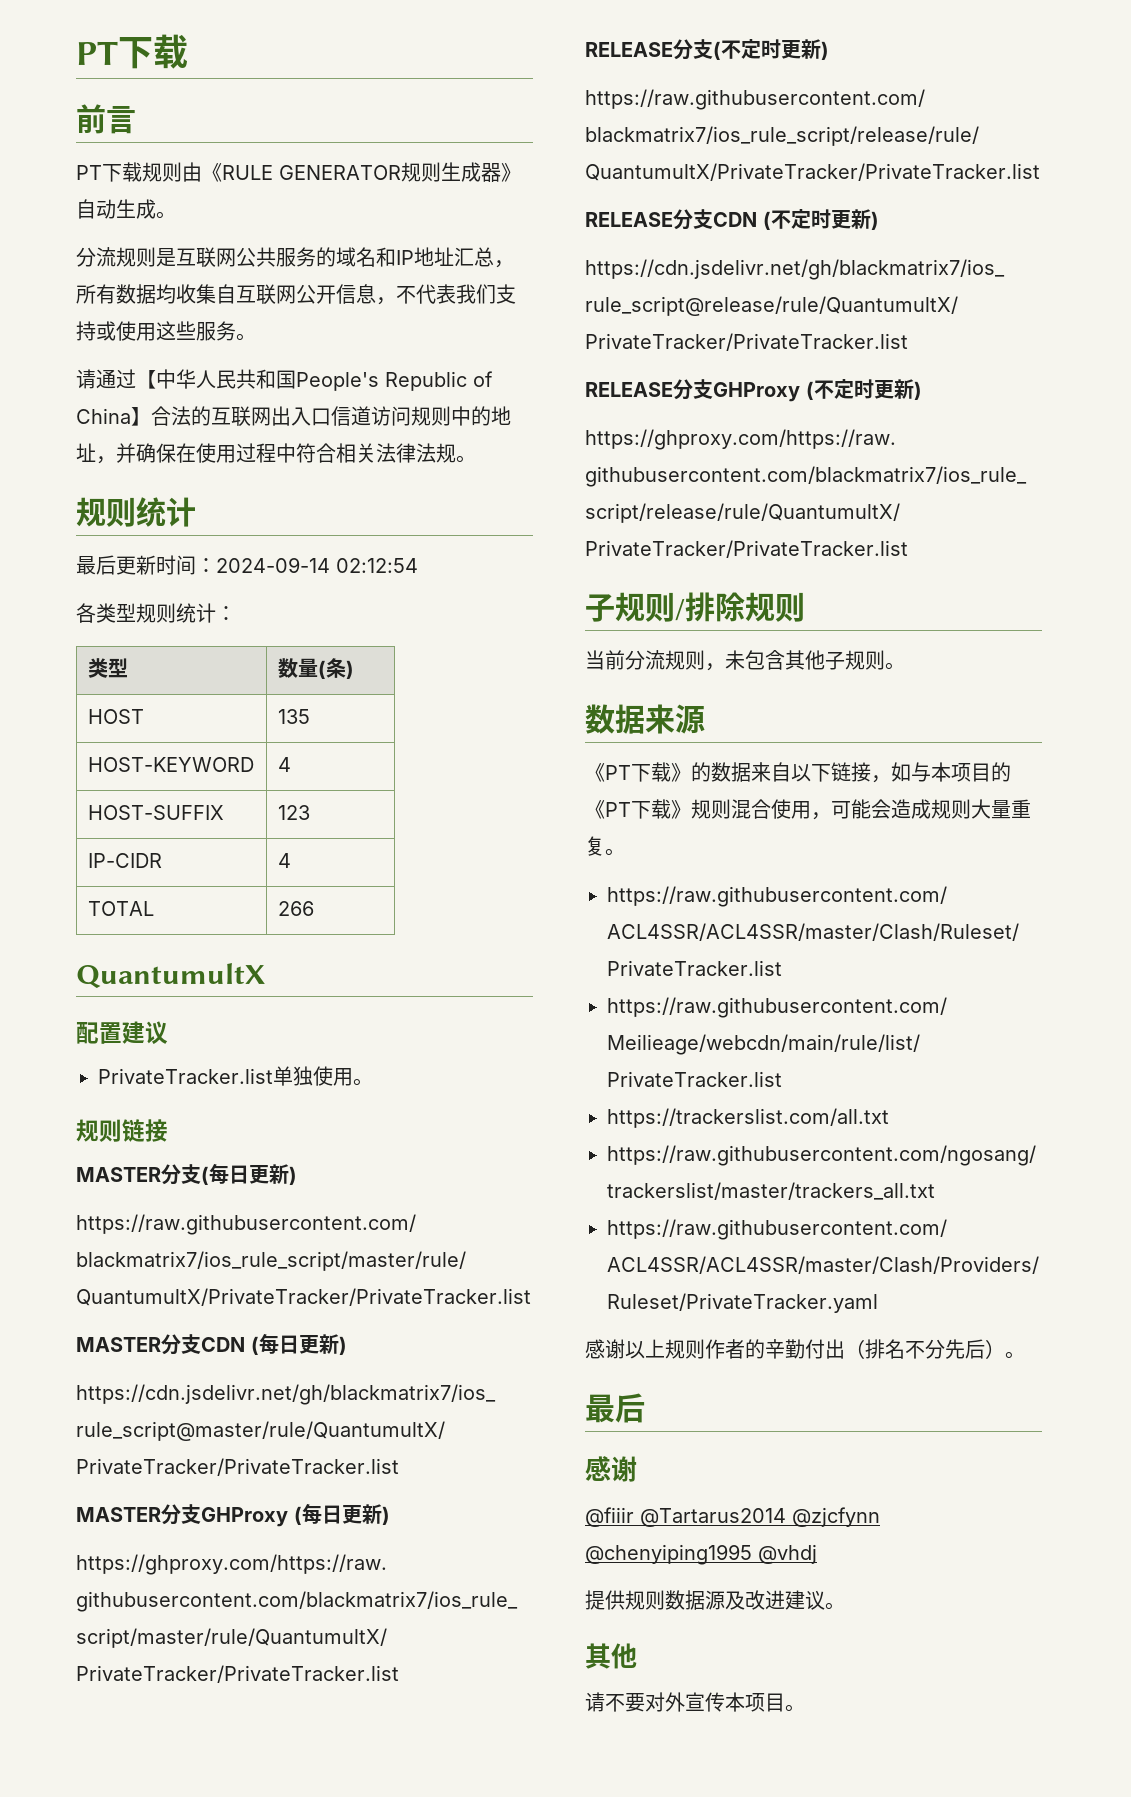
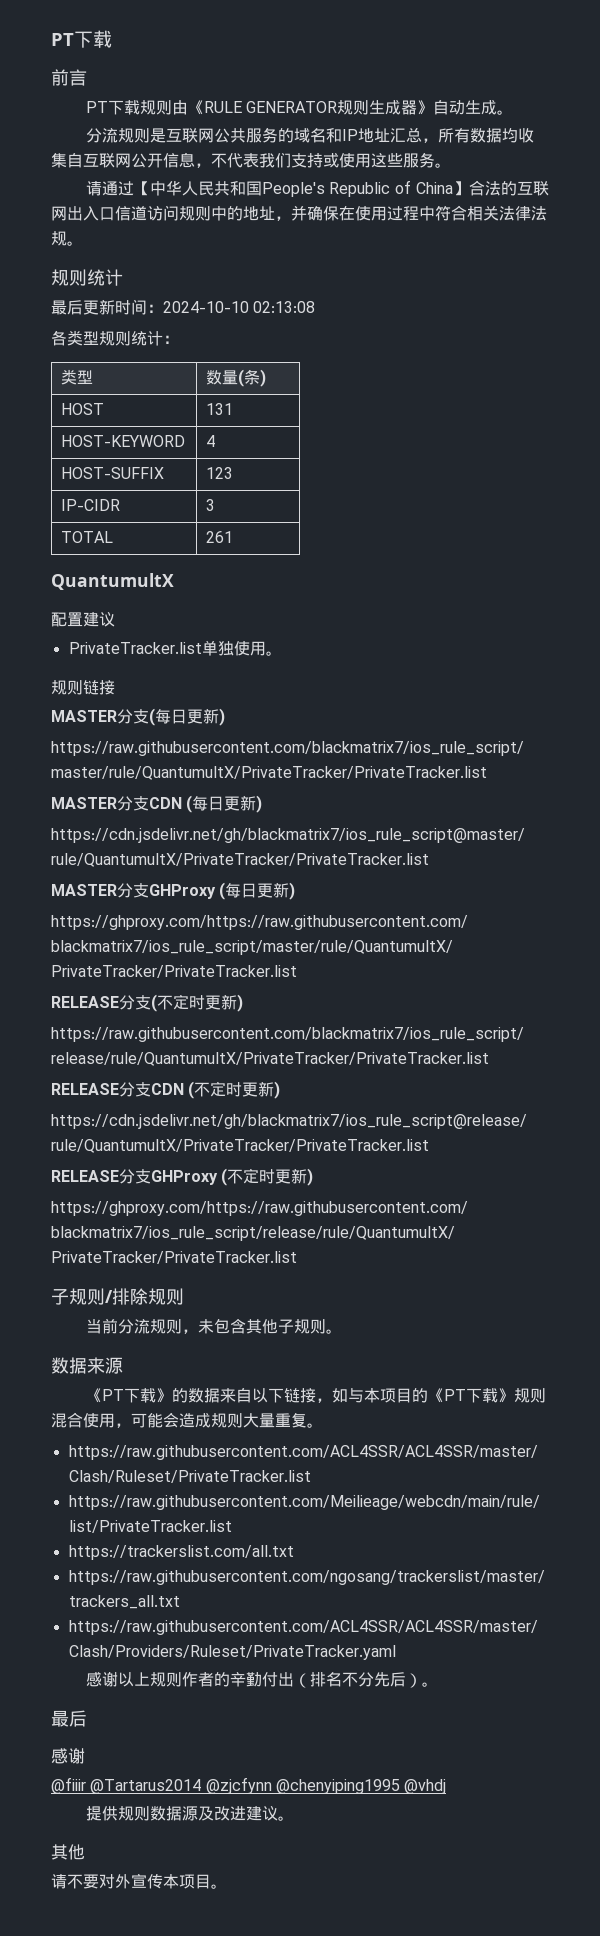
[216,557,418,573] 2024-09-14 02:12:54 -> [163,301,316,313] 2024-10-10 02:13:08
[277,709,310,724] 135 -> [206,403,234,415] 131
[277,853,291,868] 4 -> [206,499,216,511] 3
[277,901,314,916] 266 -> [206,531,234,543] 261

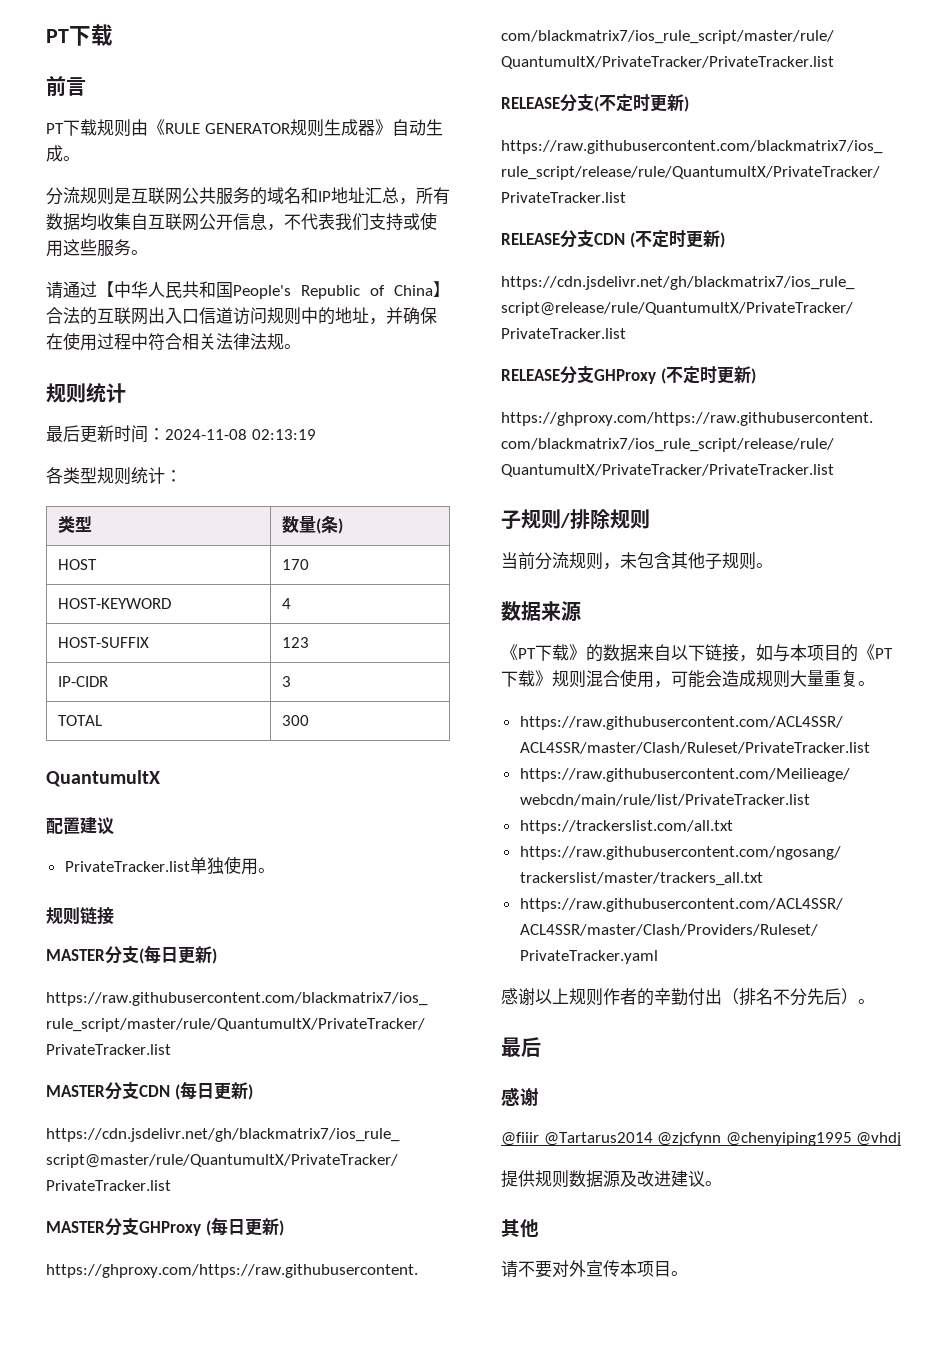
[163,301,316,313] 2024-10-10 02:13:08 -> [165,429,316,440] 2024-11-08 02:13:19
[206,403,234,415] 131 -> [281,559,309,570] 170
[206,531,234,543] 261 -> [281,715,309,726] 300

